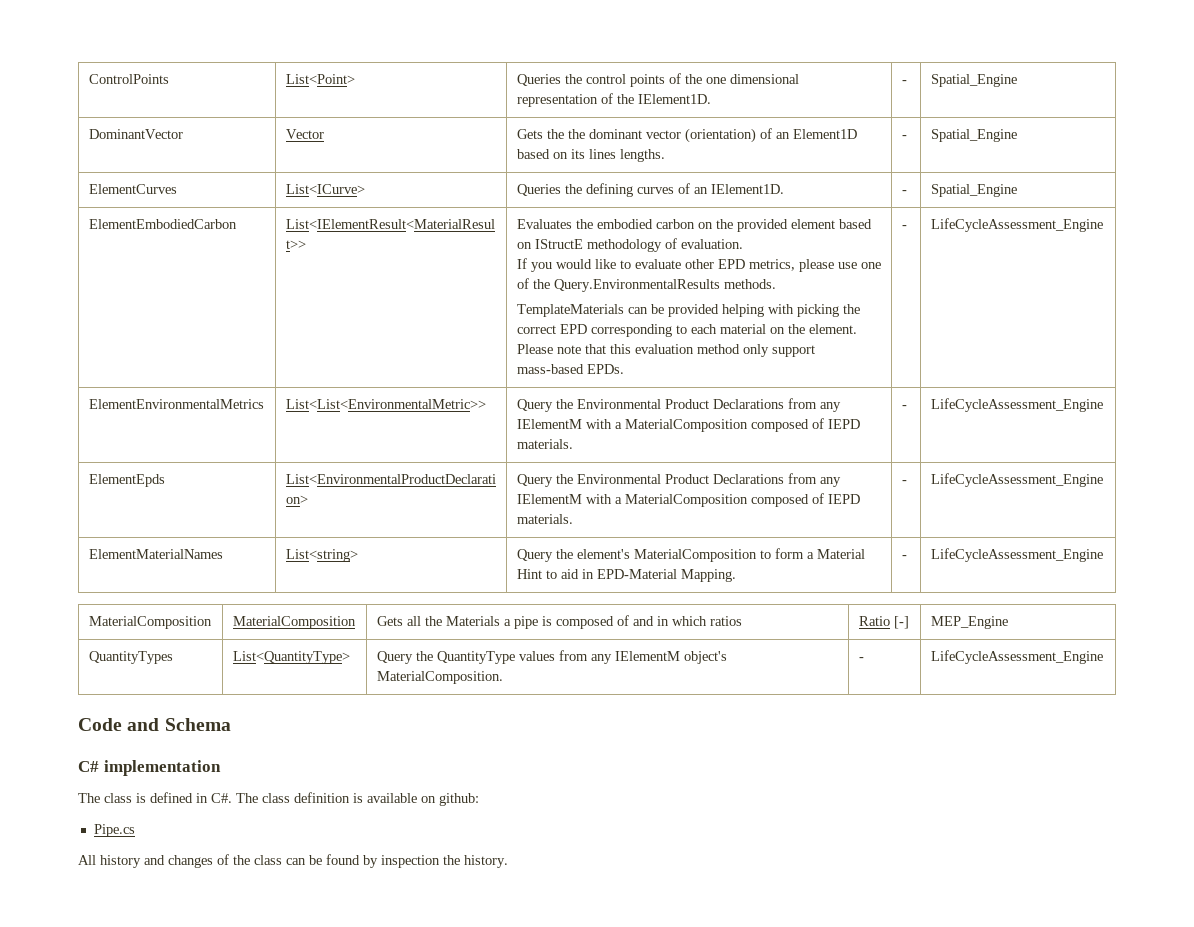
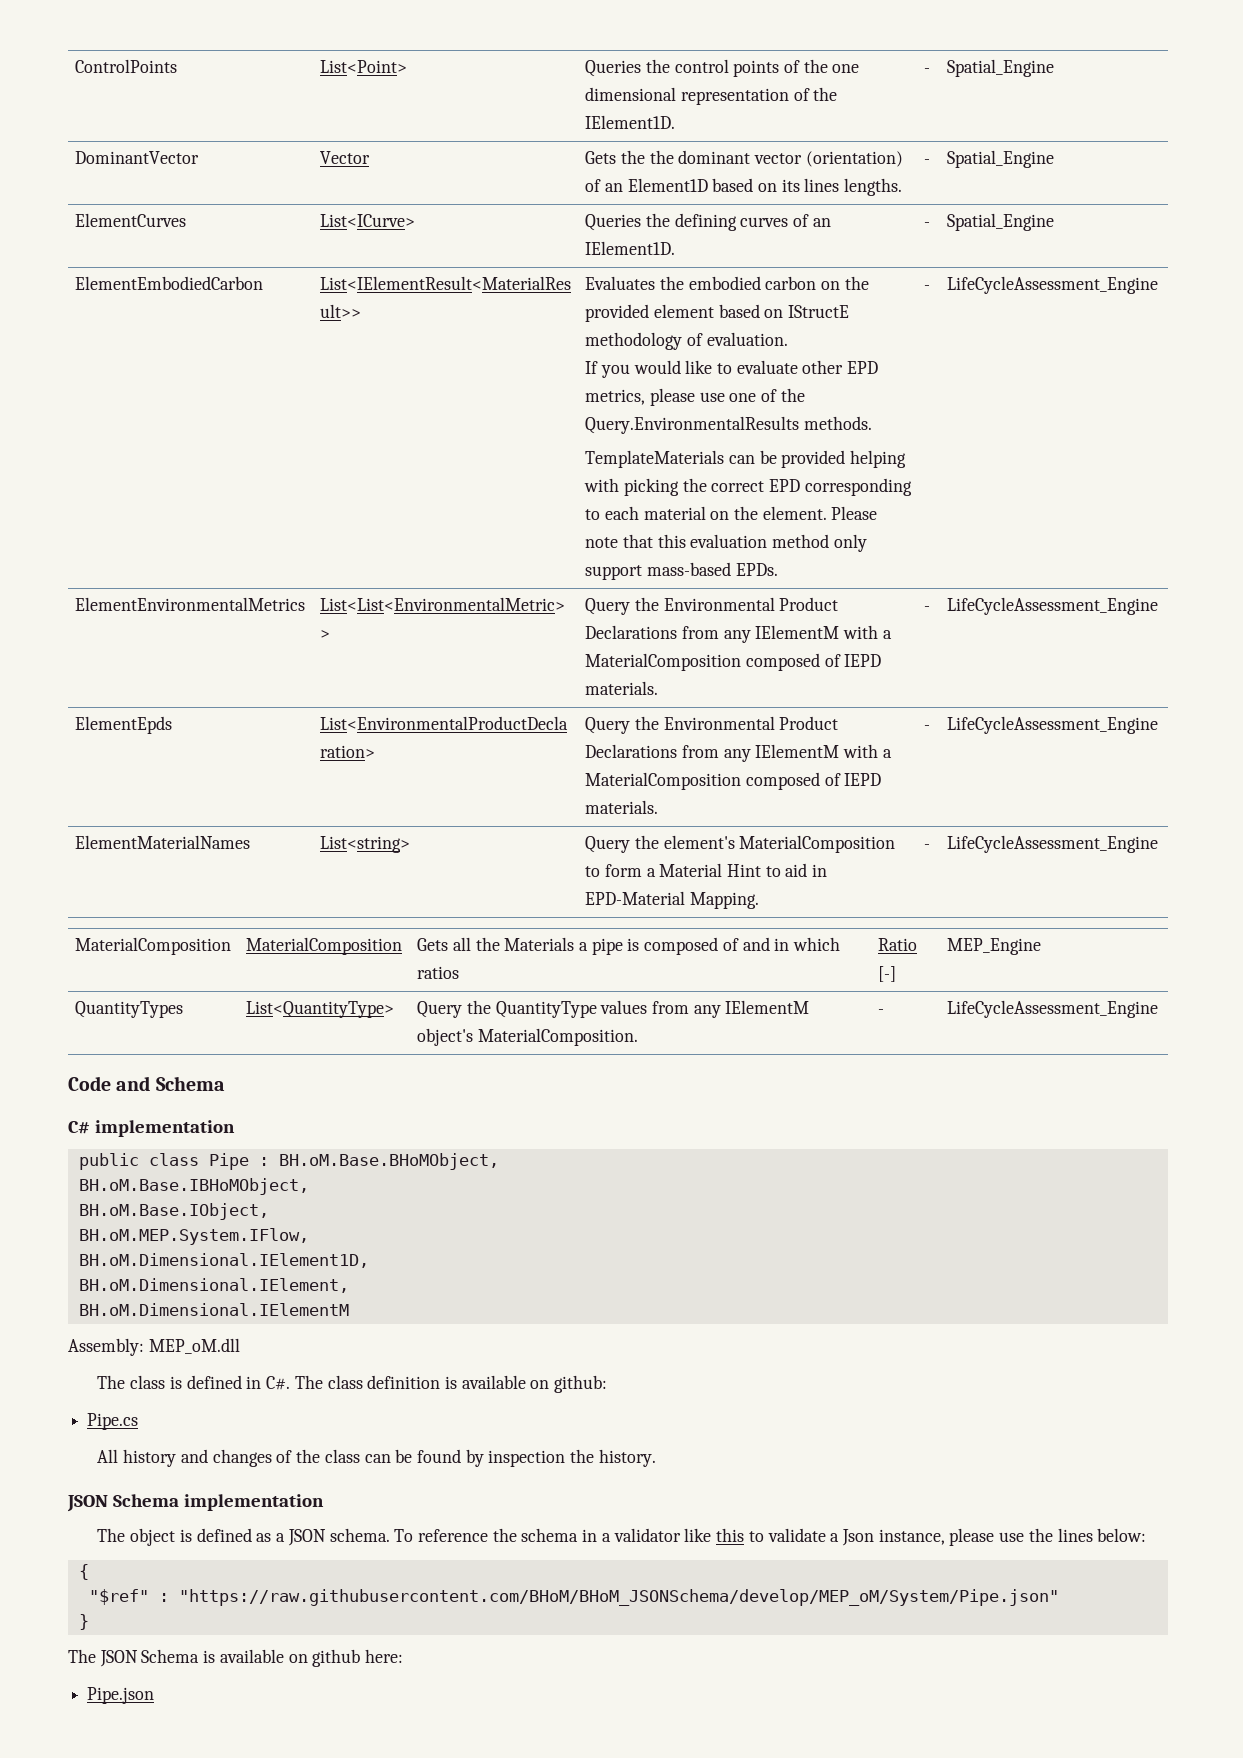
(221, 768) none -> [78,1153,499,1170] [78,1178,309,1195] [78,1203,269,1220] [78,1228,309,1245] [78,1253,369,1268] [78,1278,349,1293] [78,1303,349,1316] [68,1338,240,1356] // public class Pipe : BH.oM.Base.BHoMObject, // BH.oM.Base.IBHoMObject, // BH.oM.Base.IObject, // BH.oM.MEP.System.IFlow, // BH.oM.Dimensional.IElement1D, // BH.oM.Dimensional.IElement, // BH.oM.Dimensional.IElementM // Assembly: MEP_oM.dll
(508, 861) none -> [67,1494,324,1512] [97,1528,1147,1546] [78,1564,89,1580] [88,1589,1059,1606] [78,1614,89,1630] [68,1649,404,1667] [87,1687,155,1704] // JSON Schema implementation // The object is defined as a JSON schema. To reference the schema in a validator like this to validate a Json instance, please use the lines below: // { // "$ref" : "https://raw.githubusercontent.com/BHoM/BHoM_JSONSchema/develop/MEP_oM/System/Pipe.json" // } // The JSON Schema is available on github here: // Pipe.json

